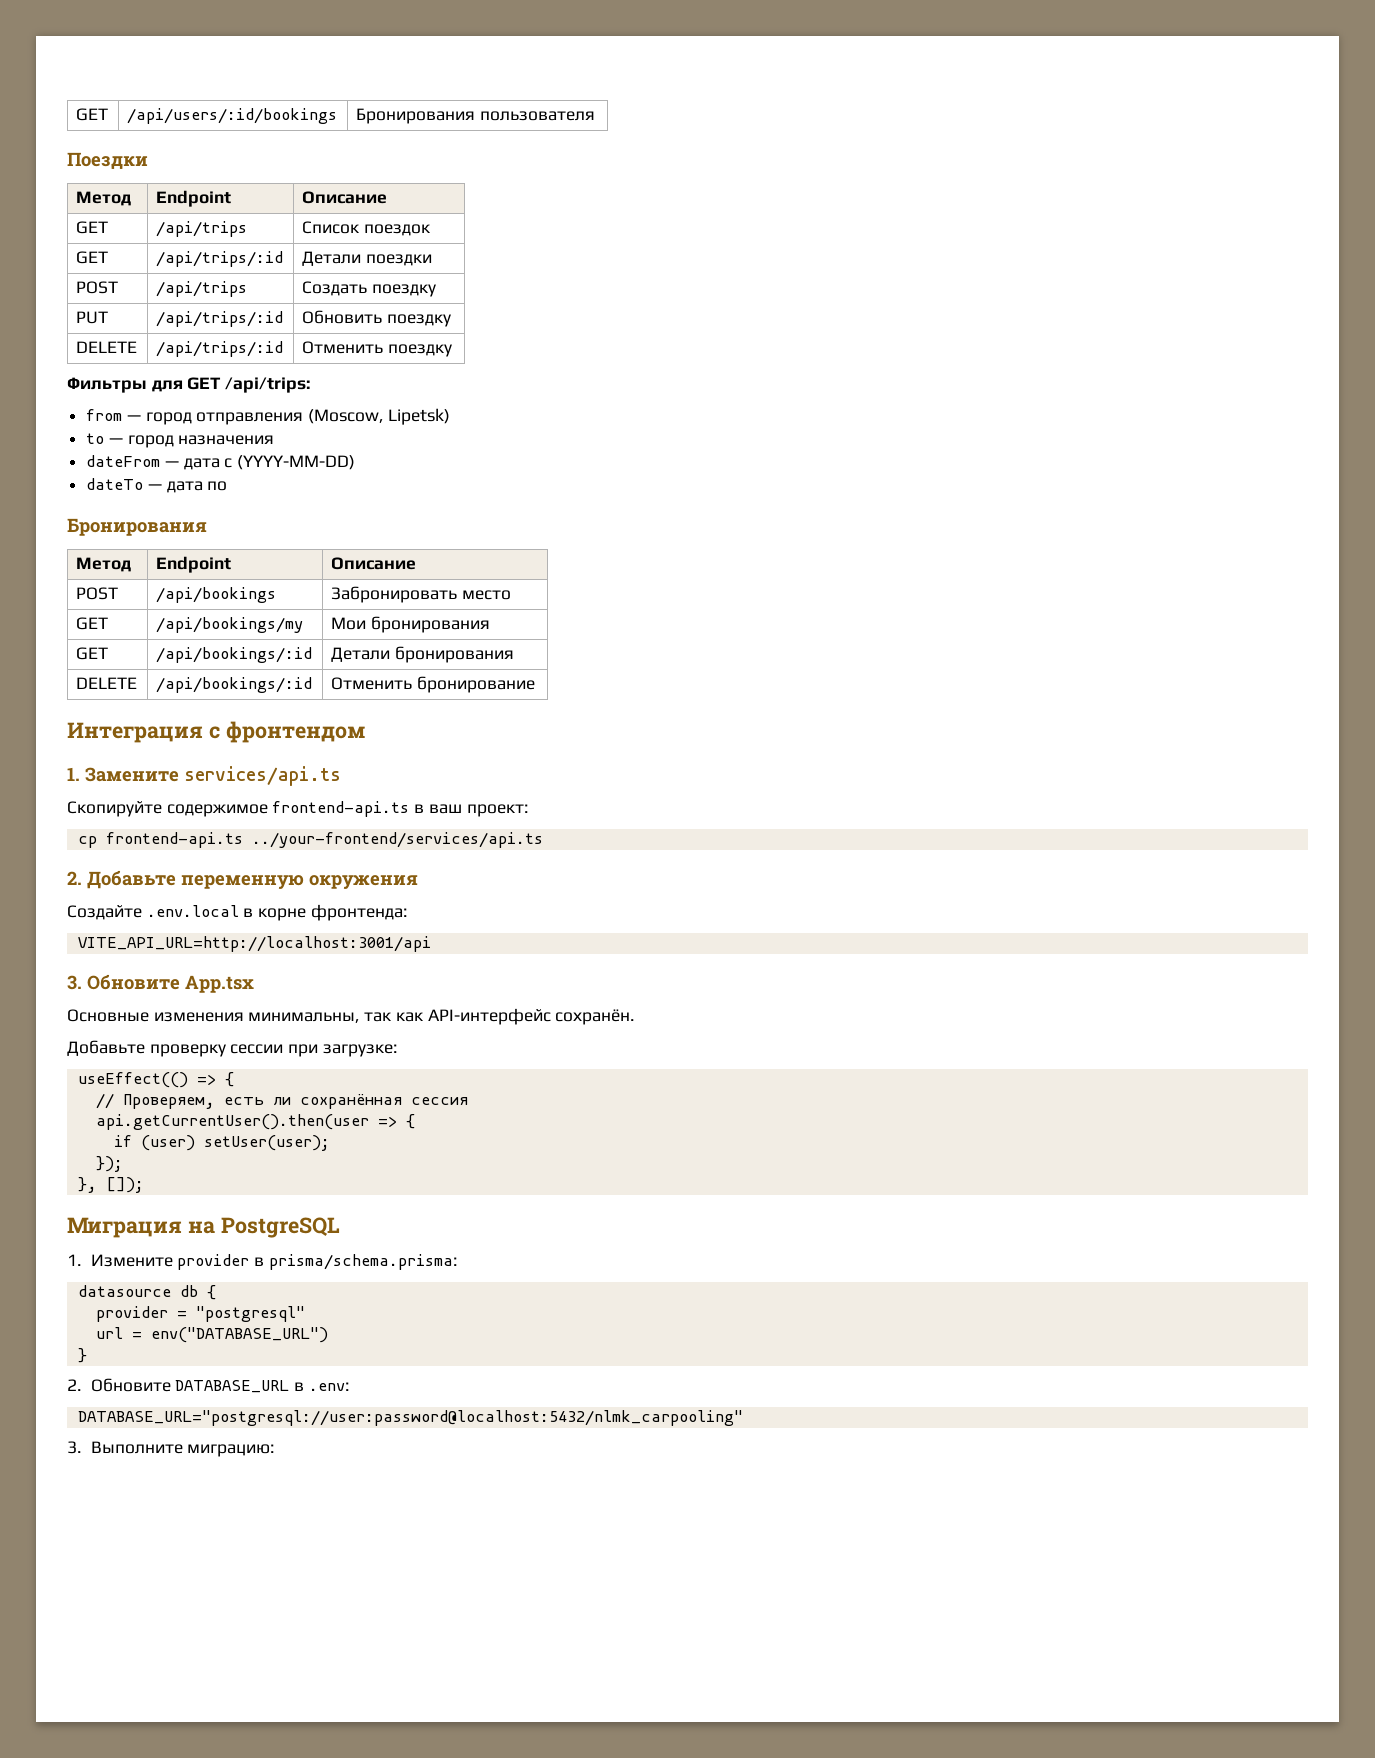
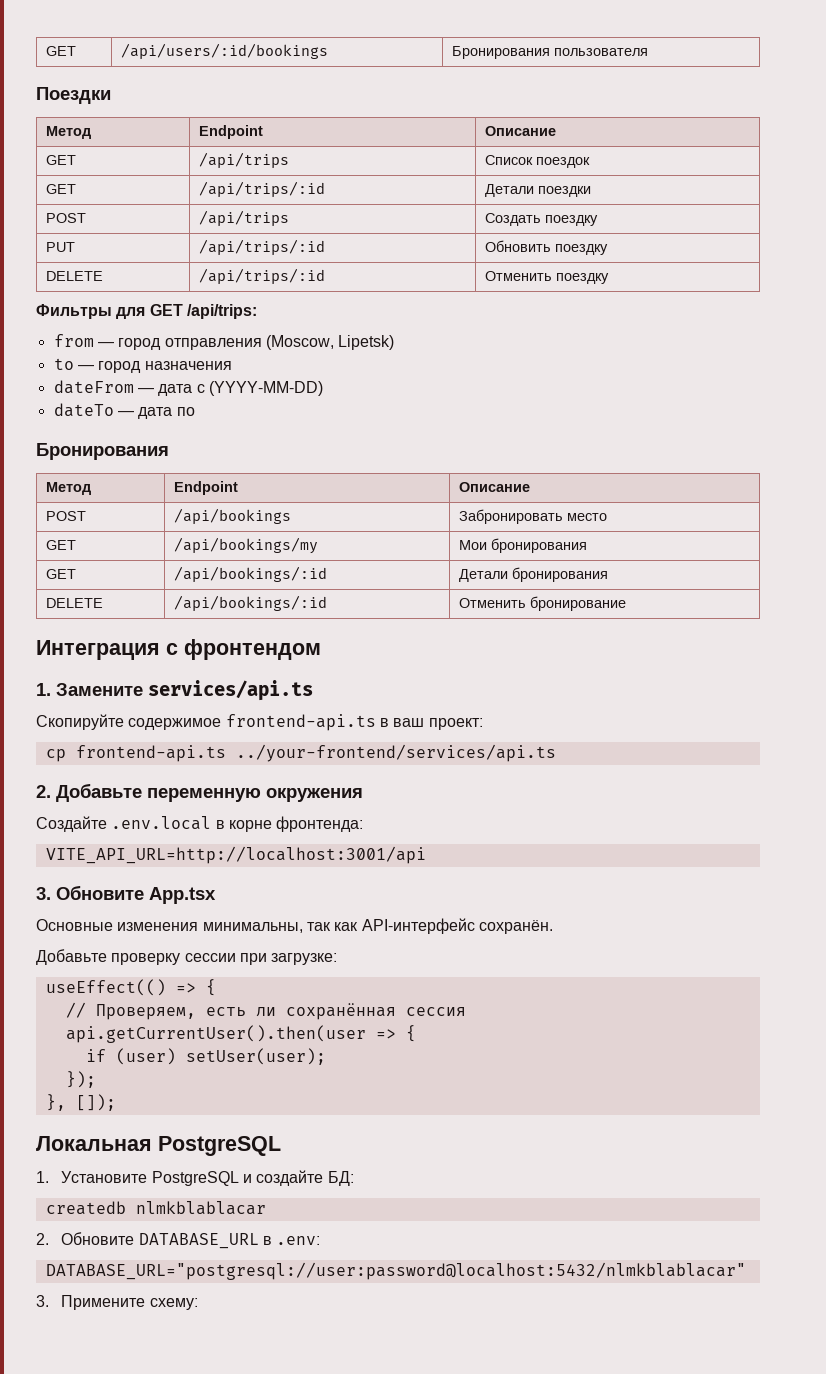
[67,1217,215,1238] Миграция на -> [36,1136,152,1151] Локальная
[90,1254,457,1270] [77,1285,216,1300] [95,1306,305,1322] [95,1327,328,1343] [77,1348,87,1363] Измените provider в prisma/schema.prisma: // datasource db { // provider = "postgresql" // url = env("DATABASE_URL") // } -> [61,1170,354,1186] [45,1201,266,1215] Установите PostgreSQL и создайте БД: // createdb nlmkblablacar
[77,1410,743,1426] [67,1441,275,1457] DATABASE_URL="postgresql://user:password@localhost:5432/nlmk_carpooling" // 3. Выполните миграцию: -> [45,1262,746,1280] [36,1295,198,1310] DATABASE_URL="postgresql://user:password@localhost:5432/nlmkblablacar" // 3. Примените схему:

